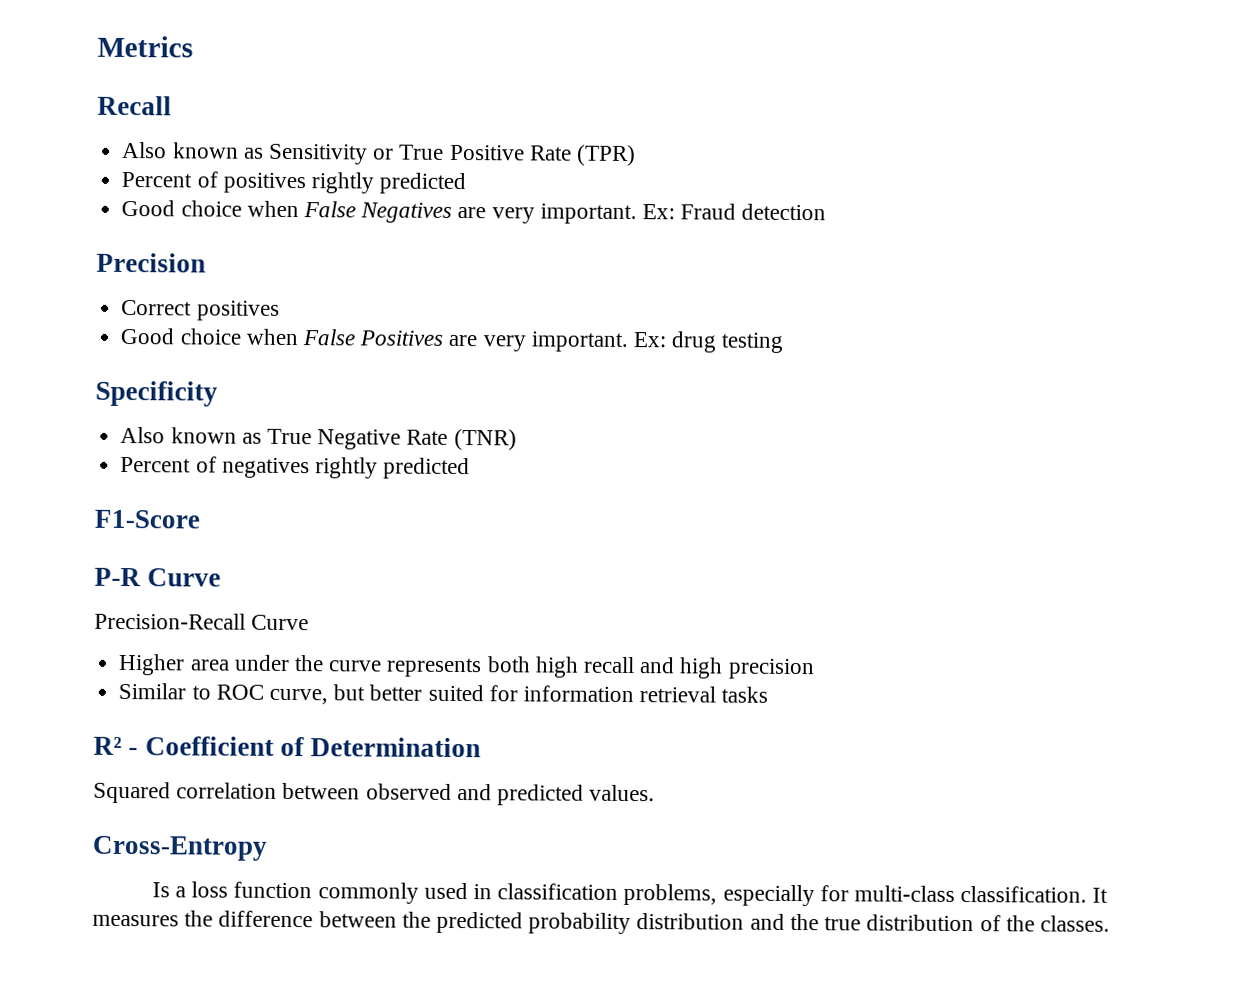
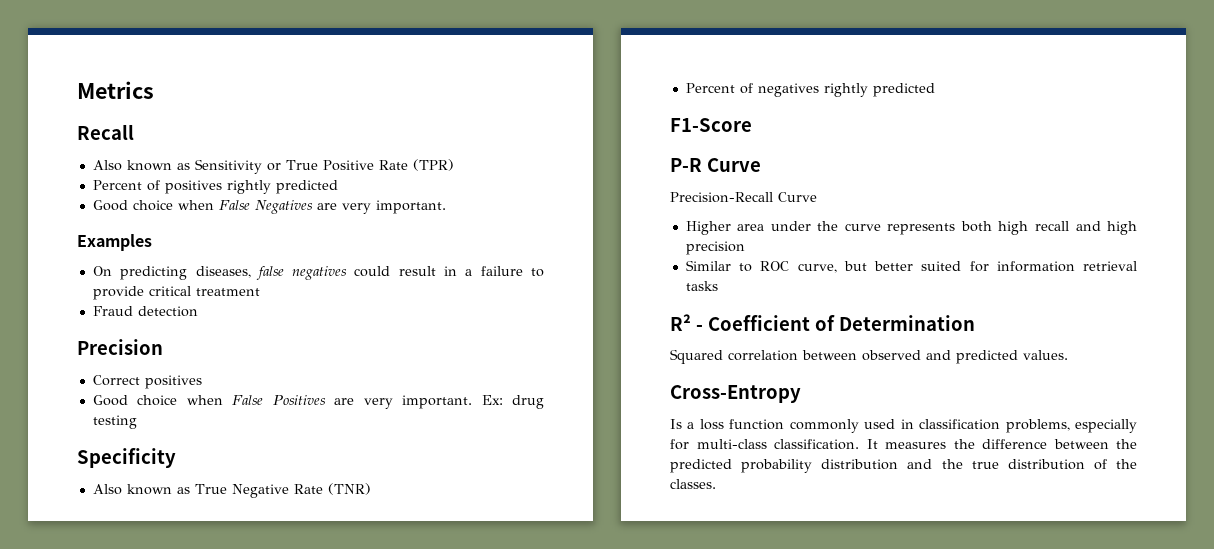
[641,204,675,220] Ex: -> [77,234,152,251] [92,266,544,280] [92,286,260,300] // Examples // On predicting diseases, false negatives could result in a failure to provide critical treatment //

